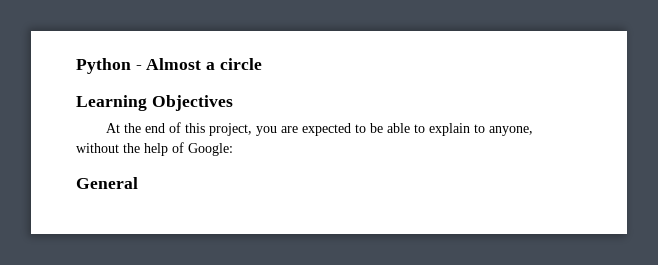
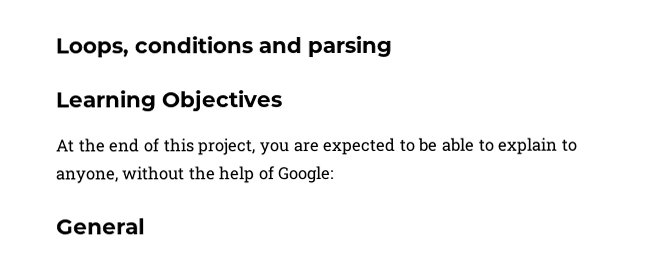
[76,58,262,74] Python - Almost a circle -> [55,35,392,58] Loops, conditions and parsing

